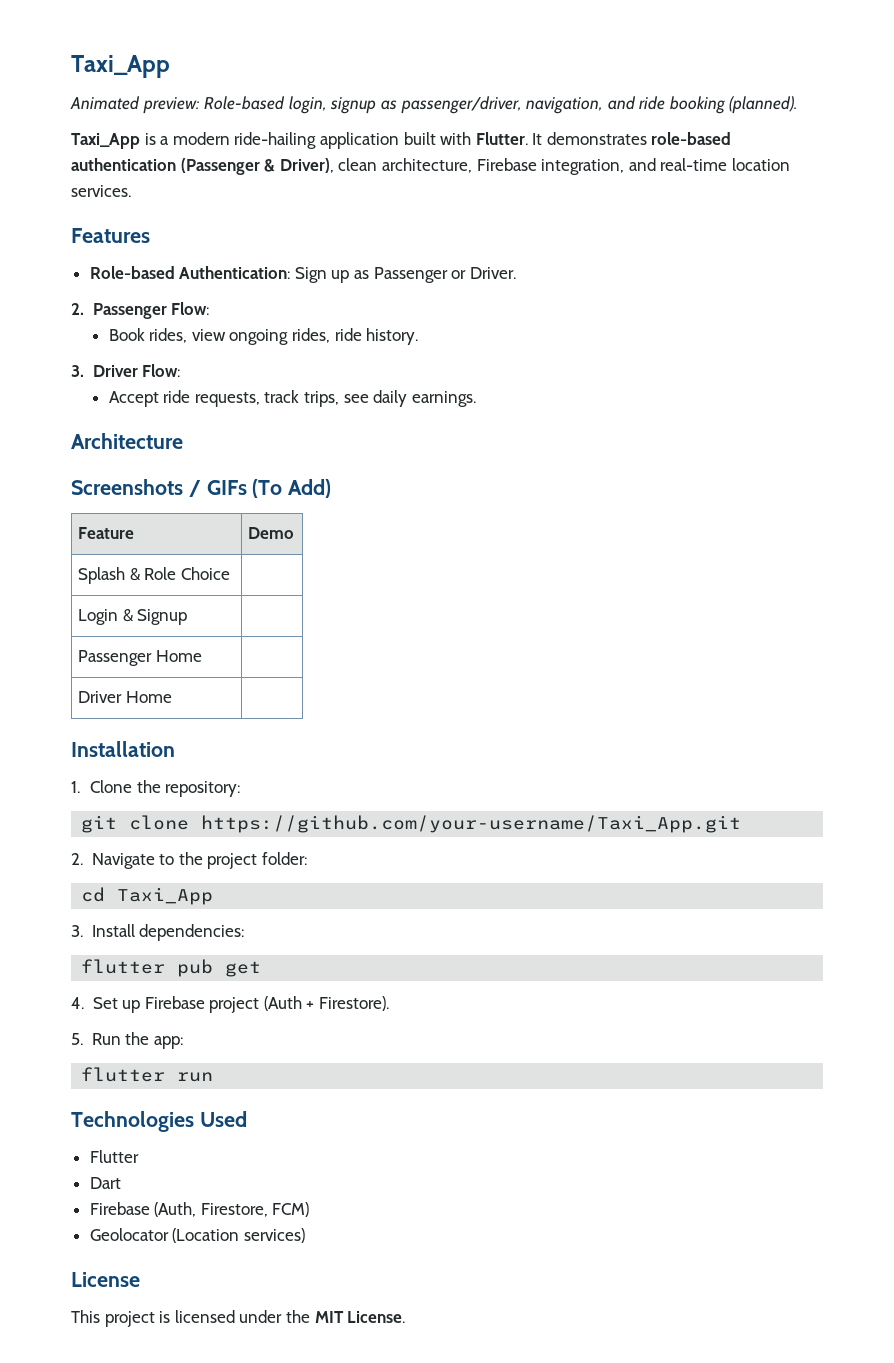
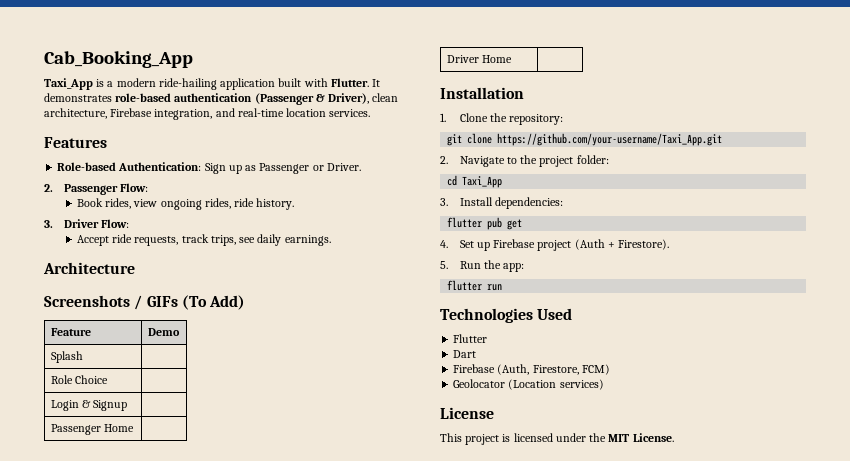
[71,55,170,78] [70,96,799,114] Taxi_App // Animated preview: Role-based login, signup as passenger/driver, navigation, and ride booking (planned). -> [44,51,193,68] Cab_Booking_App
[129,568,141,581] & -> (83, 357) | //

